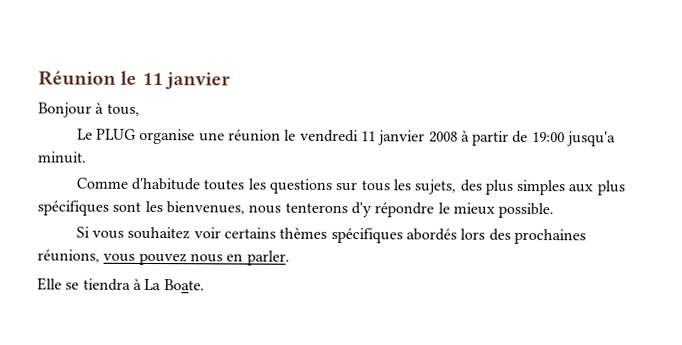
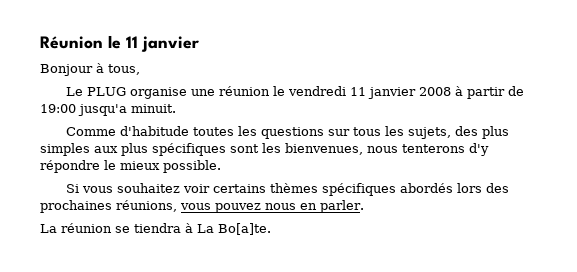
[37,277,62,291] Elle -> [40,223,112,233] La réunion
[163,279,205,291] Boate. -> [218,223,271,235] Bo[a]te.

